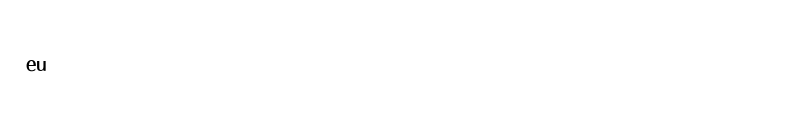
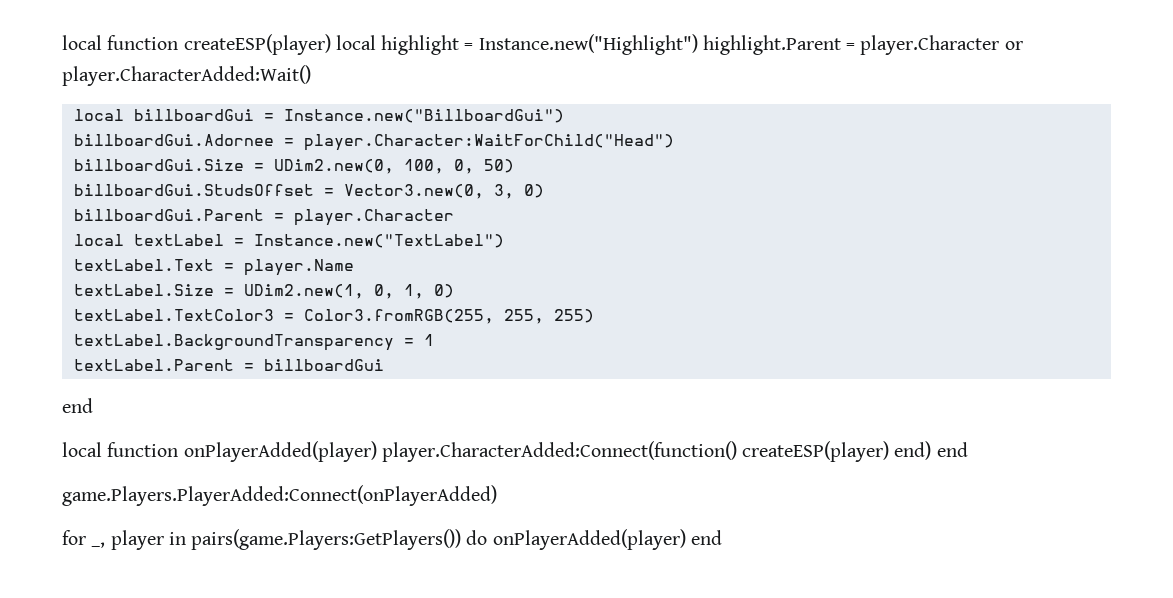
[26,60,47,72] eu -> [62,34,1023,55] [62,65,311,86] [73,109,564,123] [73,134,674,151] [73,159,514,174] [73,184,544,199] [73,209,454,226] [73,234,504,248] [73,259,354,276] [73,284,454,299] [73,309,594,324] [73,334,434,351] [73,359,384,371] [62,398,93,413] [62,441,968,462] [62,485,497,506] [62,529,722,550] local function createESP(player) local highlight = Instance.new("Highlight") highlight.Parent = player.Character or player.CharacterAdded:Wait() // local billboardGui = Instance.new("BillboardGui") // billboardGui.Adornee = player.Character:WaitForChild("Head") // billboardGui.Size = UDim2.new(0, 100, 0, 50) // billboardGui.StudsOffset = Vector3.new(0, 3, 0) // billboardGui.Parent = player.Character // local textLabel = Instance.new("TextLabel") // textLabel.Text = player.Name // textLabel.Size = UDim2.new(1, 0, 1, 0) // textLabel.TextColor3 = Color3.fromRGB(255, 255, 255) // textLabel.BackgroundTransparency = 1 // textLabel.Parent = billboardGui // end // local function onPlayerAdded(player) player.CharacterAdded:Connect(function() createESP(player) end) end // game.Players.PlayerAdded:Connect(onPlayerAdded) // for _, player in pairs(game.Players:GetPlayers()) do onPlayerAdded(player) end

